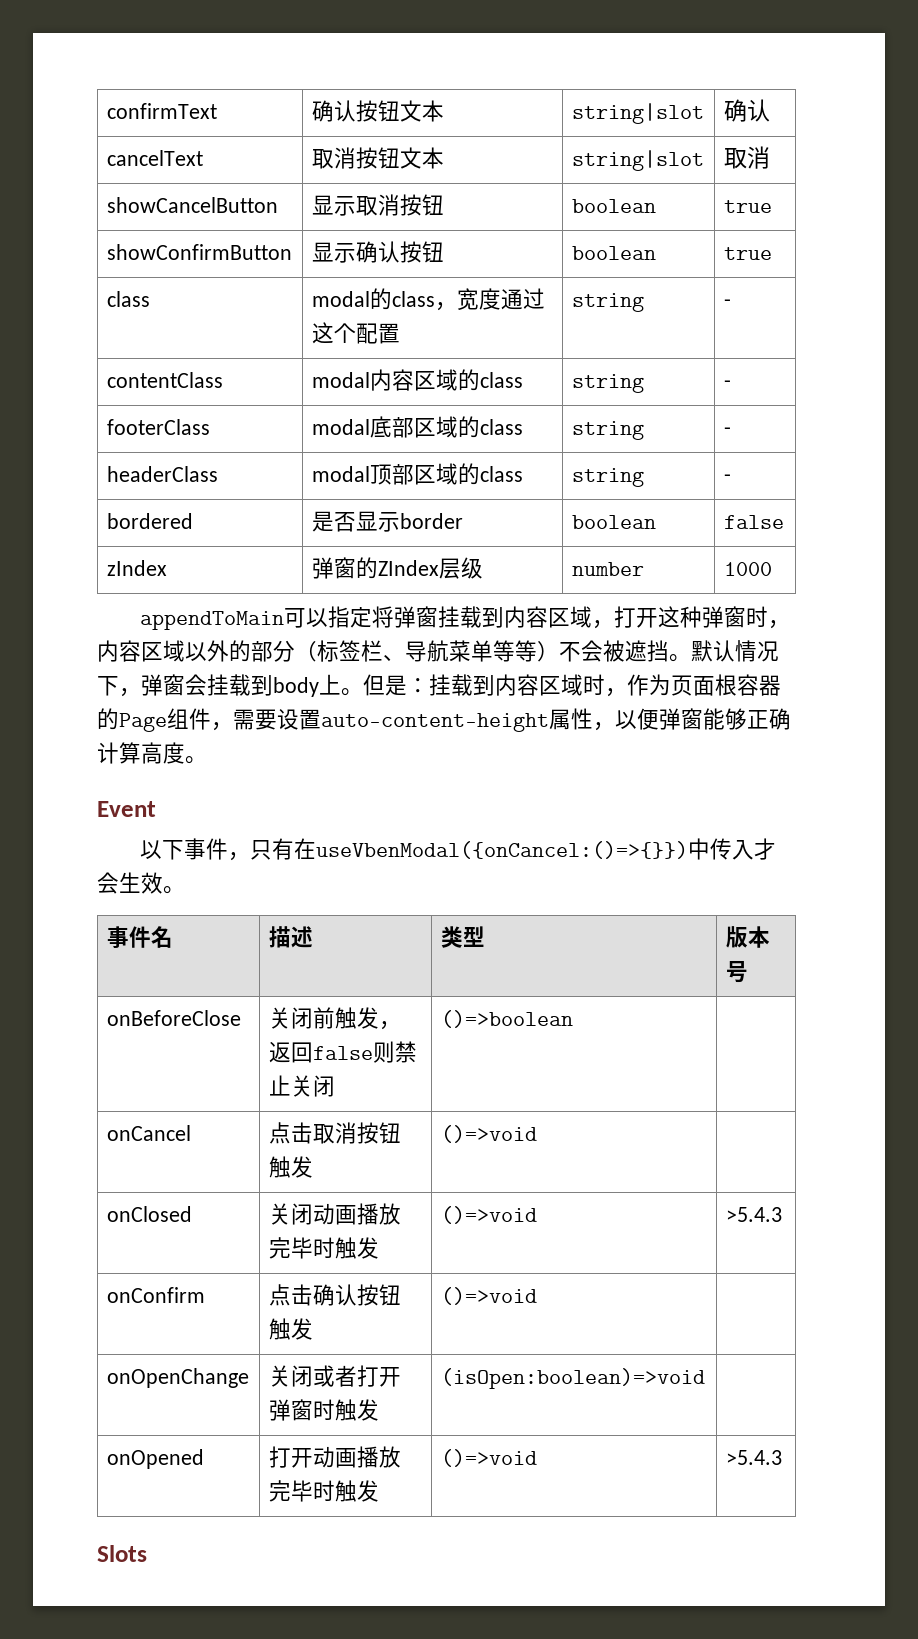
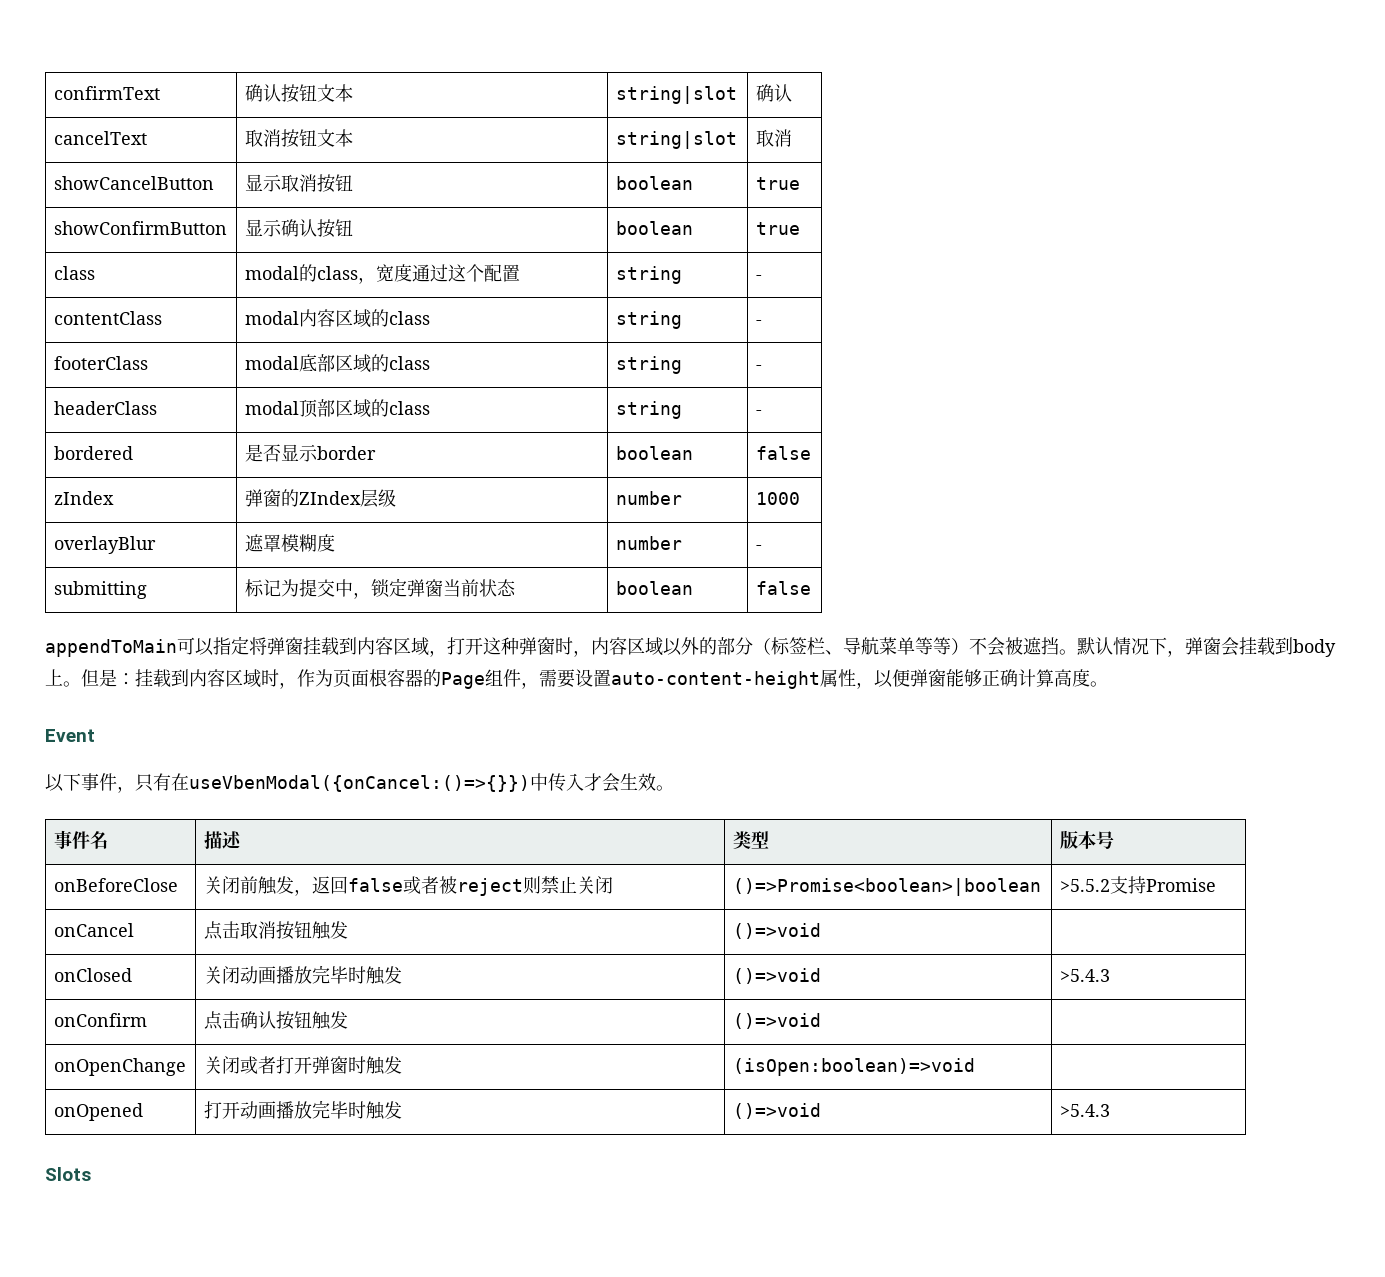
(772, 569) none -> [53,536,156,554] [244,534,335,552] [615,536,682,550] [755,545,762,550] [53,581,147,599] [244,578,516,599] [615,581,693,595] [755,581,811,595] // overlayBlur | 遮罩模糊度 | number | - // submitting | 标记为提交中，锁定弹窗当前状态 | boolean | false
(373, 1053) none -> [402,876,523,896] 或者被reject
[440,1010,573,1028] ()=>boolean | -> [732,878,1041,896] [1059,876,1216,894] ()=>Promise<boolean>|boolean | >5.5.2支持Promise

